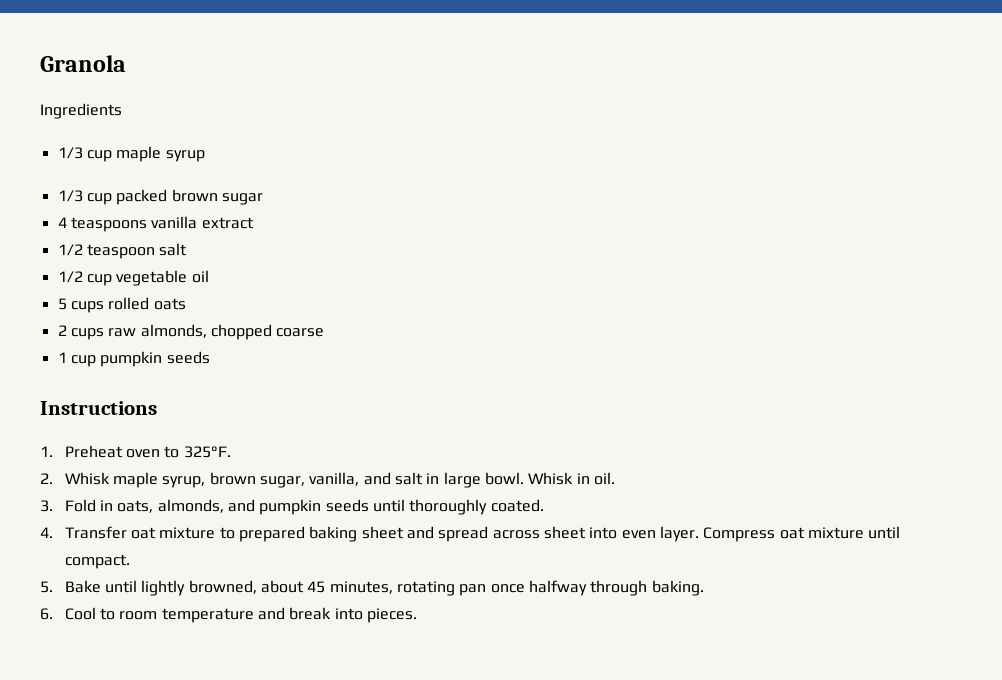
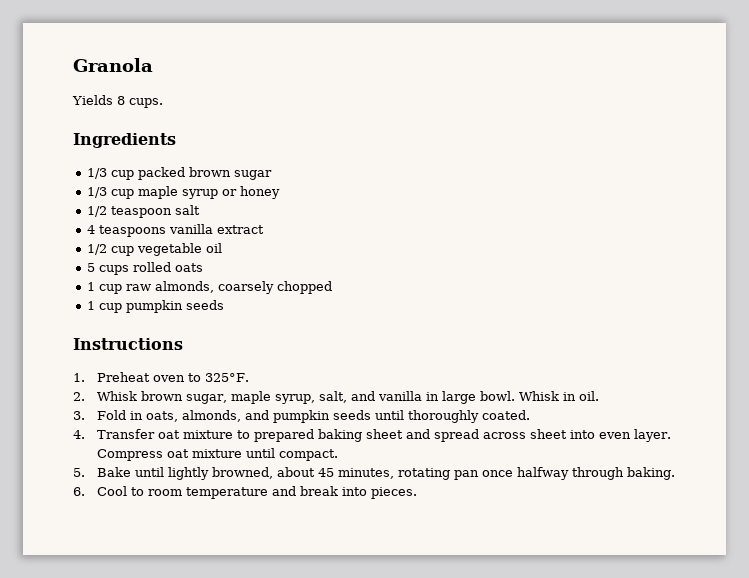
[40,103,122,119] [57,146,205,162] Ingredients // 1/3 cup maple syrup -> [72,95,163,108] [73,133,176,148] Yields 8 cups. // Ingredients
(263, 199) none -> [86,186,280,199] [86,205,200,218] // 1/3 cup maple syrup or honey // 1/2 teaspoon salt
[57,243,188,259] // 1/2 teaspoon salt -> (264, 229) none
[57,325,104,340] 2 cups -> [86,282,122,294] 1 cup
(207, 331) none -> [217,281,274,294] coarsely
[276,328,325,337] coarse -> (332, 287) none
[113,472,424,488] maple syrup, brown sugar, vanilla, and salt -> [140,391,422,404] brown sugar, maple syrup, salt, and vanilla

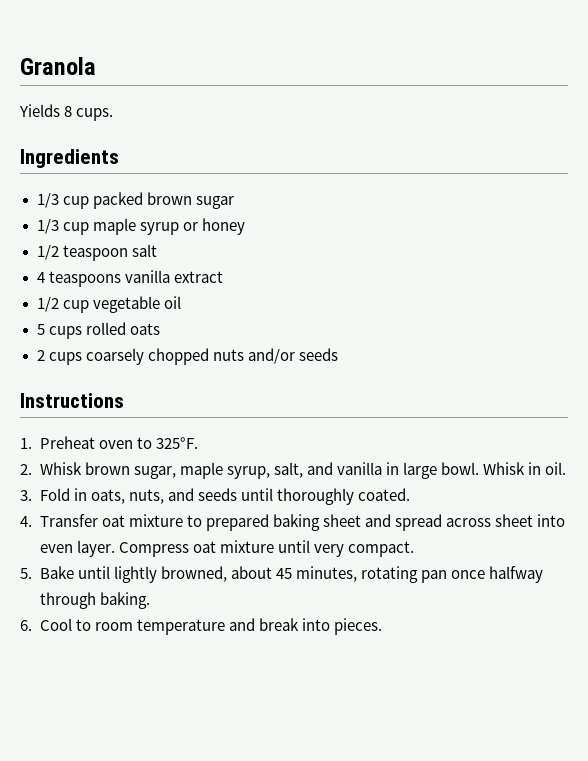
[86,281,214,294] 1 cup raw almonds, -> [36,350,82,365] 2 cups
[86,300,183,313] // 1 cup pumpkin -> [212,348,295,364] nuts and/or
[181,410,330,423] almonds, and pumpkin -> [128,488,194,504] nuts, and
(275, 453) none -> [313,544,344,557] very

